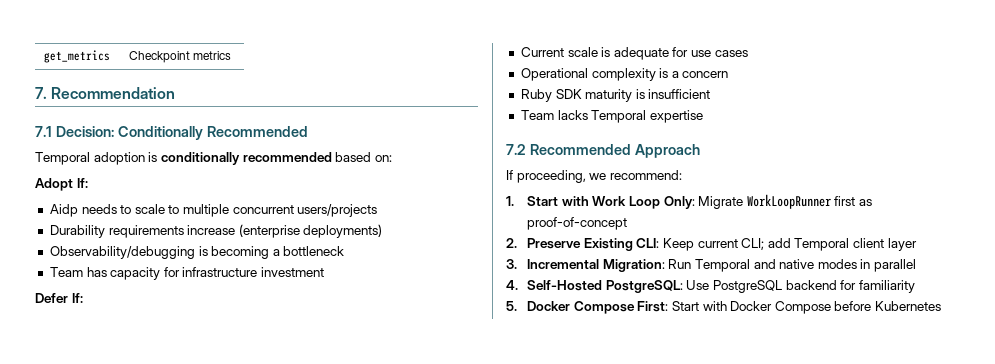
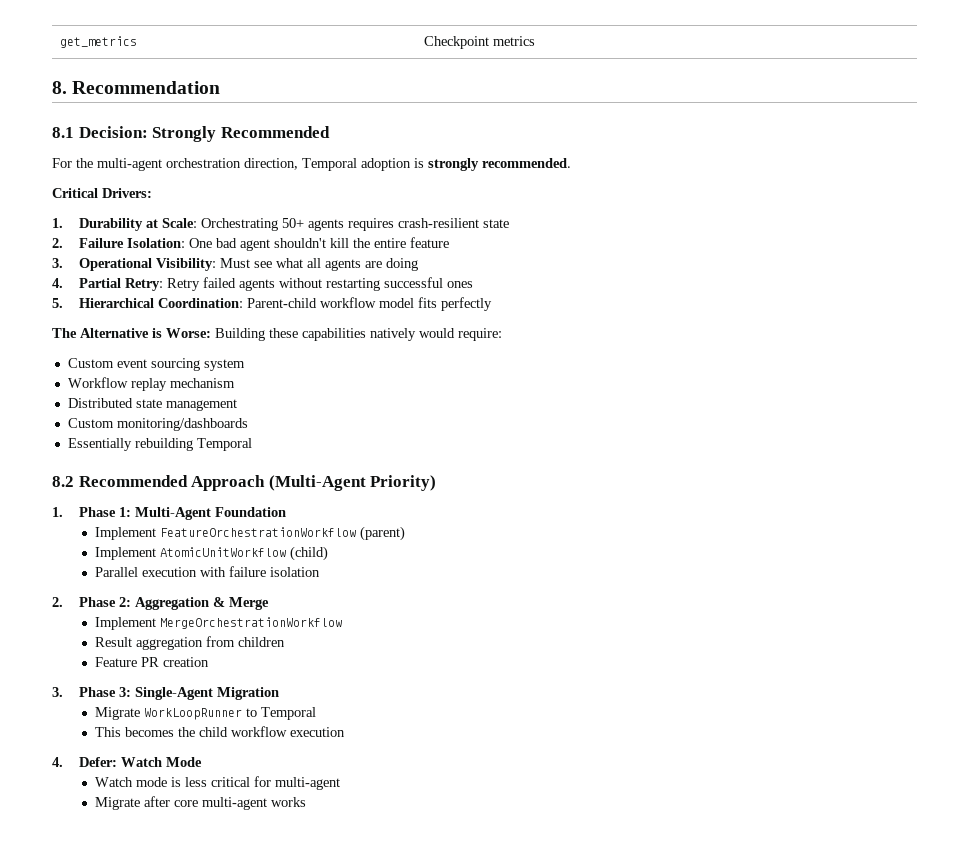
[35,87,47,99] 7. -> [52,81,67,94] 8.
[35,126,308,140] [35,152,392,165] [35,178,88,191] [49,204,378,217] [49,224,383,238] [49,246,345,259] [49,267,325,280] [35,293,83,303] [520,47,748,60] [520,68,729,81] [520,89,711,102] [520,110,703,123] [506,144,700,158] [506,170,682,183] [506,194,873,209] [526,217,627,230] [506,238,917,251] [506,259,917,272] [506,280,915,293] [506,301,942,314] 7.1 Decision: Conditionally Recommended // Temporal adoption is conditionally recommended based on: // Adopt If: // Aidp needs to scale to multiple concurrent users/projects // Durability requirements increase (enterprise deployments) // Observability/debugging is becoming a bottleneck // Team has capacity for infrastructure investment // Defer If: // Current scale is adequate for use cases // Operational complexity is a concern // Ruby SDK maturity is insufficient // Team lacks Temporal expertise // 7.2 Recommended Approach // If proceeding, we recommend: // 1. Start with Work Loop Only: Migrate WorkLoopRunner first as proof-of-concept // 2. Preserve Existing CLI: Keep current CLI; add Temporal client layer // 3. Incremental Migration: Run Temporal and native modes in parallel // 4. Self-Hosted PostgreSQL: Use PostgreSQL backend for familiarity // 5. Docker Compose First: Start with Docker Compose before Kubernetes -> [52,126,330,142] [52,158,571,171] [52,188,152,198] [52,218,510,231] [52,237,450,251] [52,258,419,271] [52,277,474,291] [52,297,493,311] [52,328,502,341] [67,358,245,371] [67,377,235,391] [67,398,237,411] [67,418,248,431] [67,438,252,451] [52,475,437,491] [52,507,287,520] [95,526,406,541] [95,546,329,561] [95,566,321,577] [52,597,270,610] [95,617,343,630] [95,636,286,650] [95,657,210,667] [52,687,280,700] [95,707,317,720] [95,726,346,737] [52,757,203,767] [95,776,341,790] [95,796,307,810] 8.1 Decision: Strongly Recommended // For the multi-agent orchestration direction, Temporal adoption is strongly recommended. // Critical Drivers: // 1. Durability at Scale: Orchestrating 50+ agents requires crash-resilient state // 2. Failure Isolation: One bad agent shouldn't kill the entire feature // 3. Operational Visibility: Must see what all agents are doing // 4. Partial Retry: Retry failed agents without restarting successful ones // 5. Hierarchical Coordination: Parent-child workflow model fits perfectly // The Alternative is Worse: Building these capabilities natively would require: // Custom event sourcing system // Workflow replay mechanism // Distributed state management // Custom monitoring/dashboards // Essentially rebuilding Temporal // 8.2 Recommended Approach (Multi-Agent Priority) // 1. Phase 1: Multi-Agent Foundation // Implement FeatureOrchestrationWorkflow (parent) // Implement AtomicUnitWorkflow (child) // Parallel execution with failure isolation // 2. Phase 2: Aggregation & Merge // Implement MergeOrchestrationWorkflow // Result aggregation from children // Feature PR creation // 3. Phase 3: Single-Agent Migration // Migrate WorkLoopRunner to Temporal // This becomes the child workflow execution // 4. Defer: Watch Mode // Watch mode is less critical for multi-agent // Migrate after core multi-agent works

